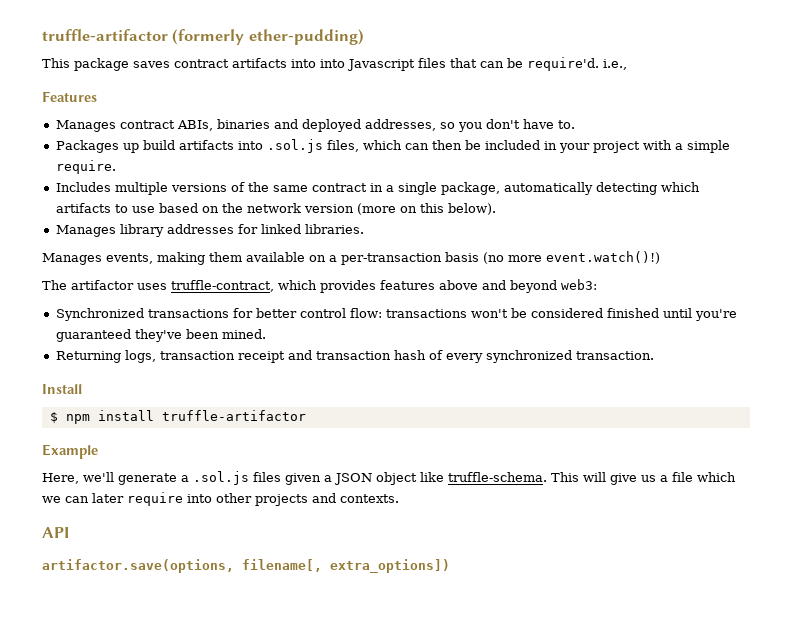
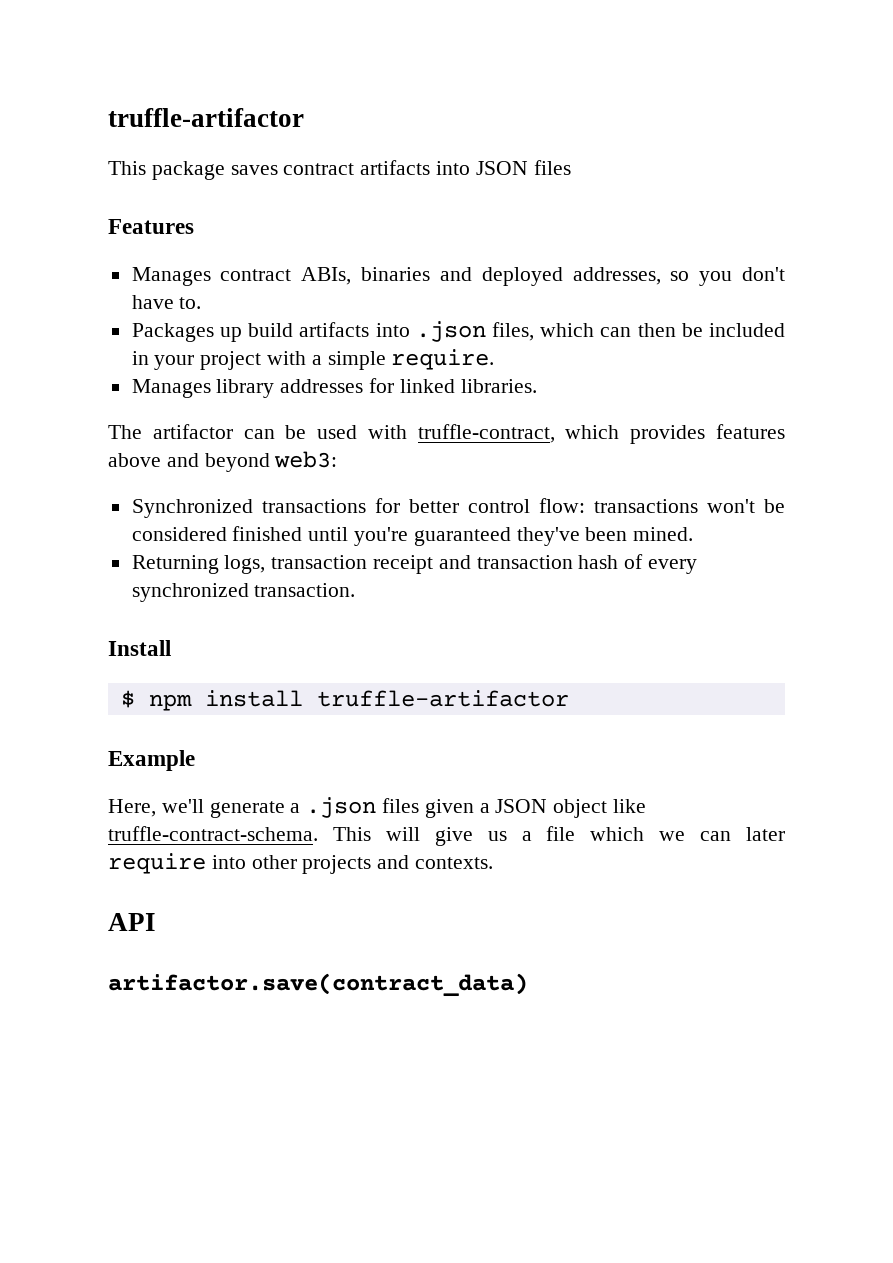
[42,29,364,45] truffle-artifactor (formerly ether-pudding) -> [108,108,304,127] truffle-artifactor
[320,57,627,71] into Javascript files that can be require'd. i.e., -> [475,160,571,175] JSON files
[266,139,323,153] .sol.js -> [415,321,486,342] .json
[55,182,700,195] [55,203,496,215] // Includes multiple versions of the same contract in a single package, automatically detecting which artifacts to use based on the network version (more on this below). -> (495, 359) none
[42,251,660,265] [42,280,167,290] Manages events, making them available on a per-transaction basis (no more event.watch()!) // The artifactor uses -> [108,424,407,439] The artifactor can be used with
[193,471,249,485] .sol.js -> [306,797,377,818] .json
[448,472,547,482] truffle-schema. -> [108,826,318,841] truffle-contract-schema.
[42,559,450,573] artifactor.save(options, filename[, extra_options]) -> [108,973,528,997] artifactor.save(contract_data)

